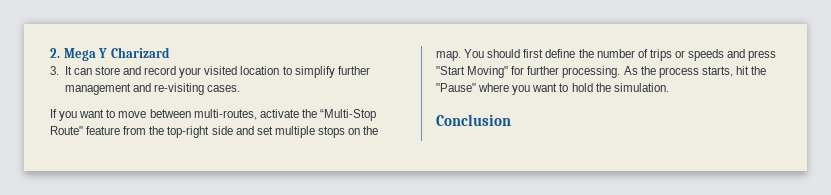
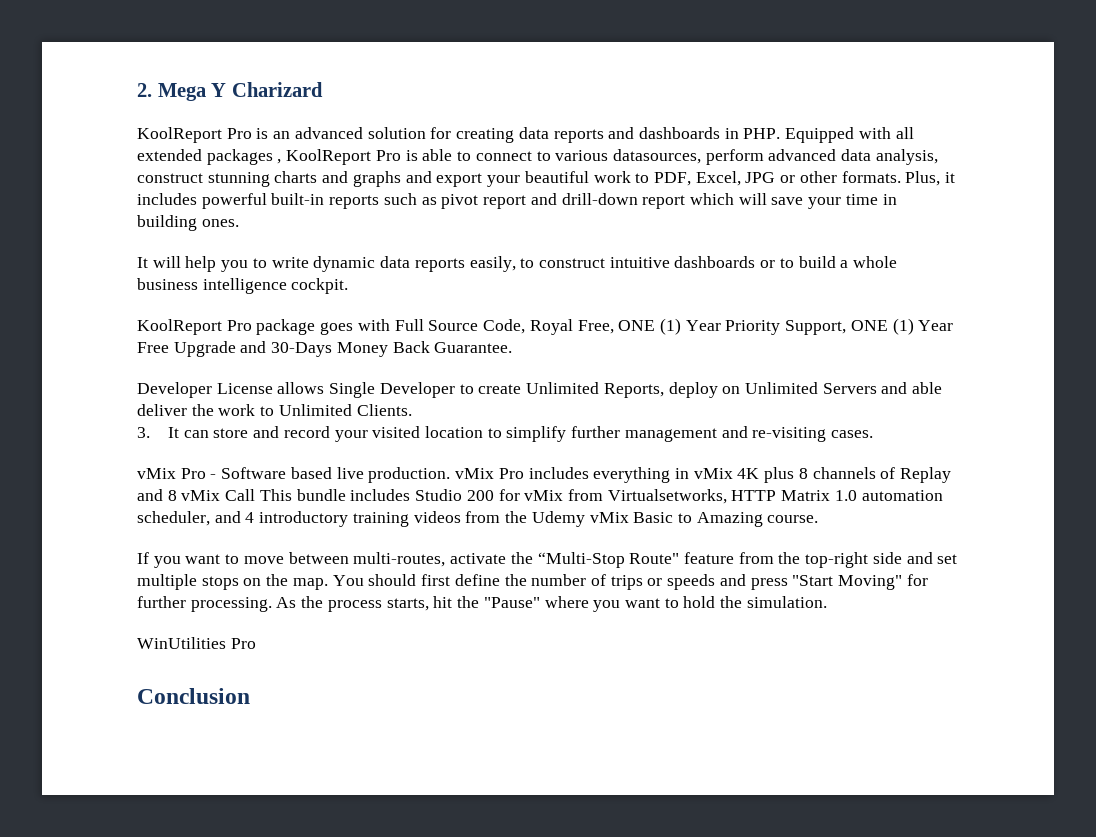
(170, 52) none -> [137,127,914,143] [137,149,938,165] [137,171,956,187] [137,193,897,209] [137,215,239,231] [137,256,898,272] [137,278,349,294] [137,318,954,335] [137,341,513,357] [137,382,943,398] [137,404,412,416] // KoolReport Pro is an advanced solution for creating data reports and dashboards in PHP. Equipped with all extended packages , KoolReport Pro is able to connect to various datasources, perform advanced data analysis, construct stunning charts and graphs and export your beautiful work to PDF, Excel, JPG or other formats. Plus, it includes powerful built-in reports such as pivot report and drill-down report which will save your time in building ones. // It will help you to write dynamic data reports easily, to construct intuitive dashboards or to build a whole business intelligence cockpit. // KoolReport Pro package goes with Full Source Code, Royal Free, ONE (1) Year Priority Support, ONE (1) Year Free Upgrade and 30-Days Money Back Guarantee. // Developer License allows Single Developer to create Unlimited Reports, deploy on Unlimited Servers and able deliver the work to Unlimited Clients.
(241, 88) none -> [137,467,952,483] [137,489,943,504] [137,511,819,527] // vMix Pro - Software based live production. vMix Pro includes everything in vMix 4K plus 8 channels of Replay and 8 vMix Call This bundle includes Studio 200 for vMix from Virtualsetworks, HTTP Matrix 1.0 automation scheduler, and 4 introductory training videos from the Udemy vMix Basic to Amazing course.
(669, 87) none -> [137,637,256,649] // WinUtilities Pro

